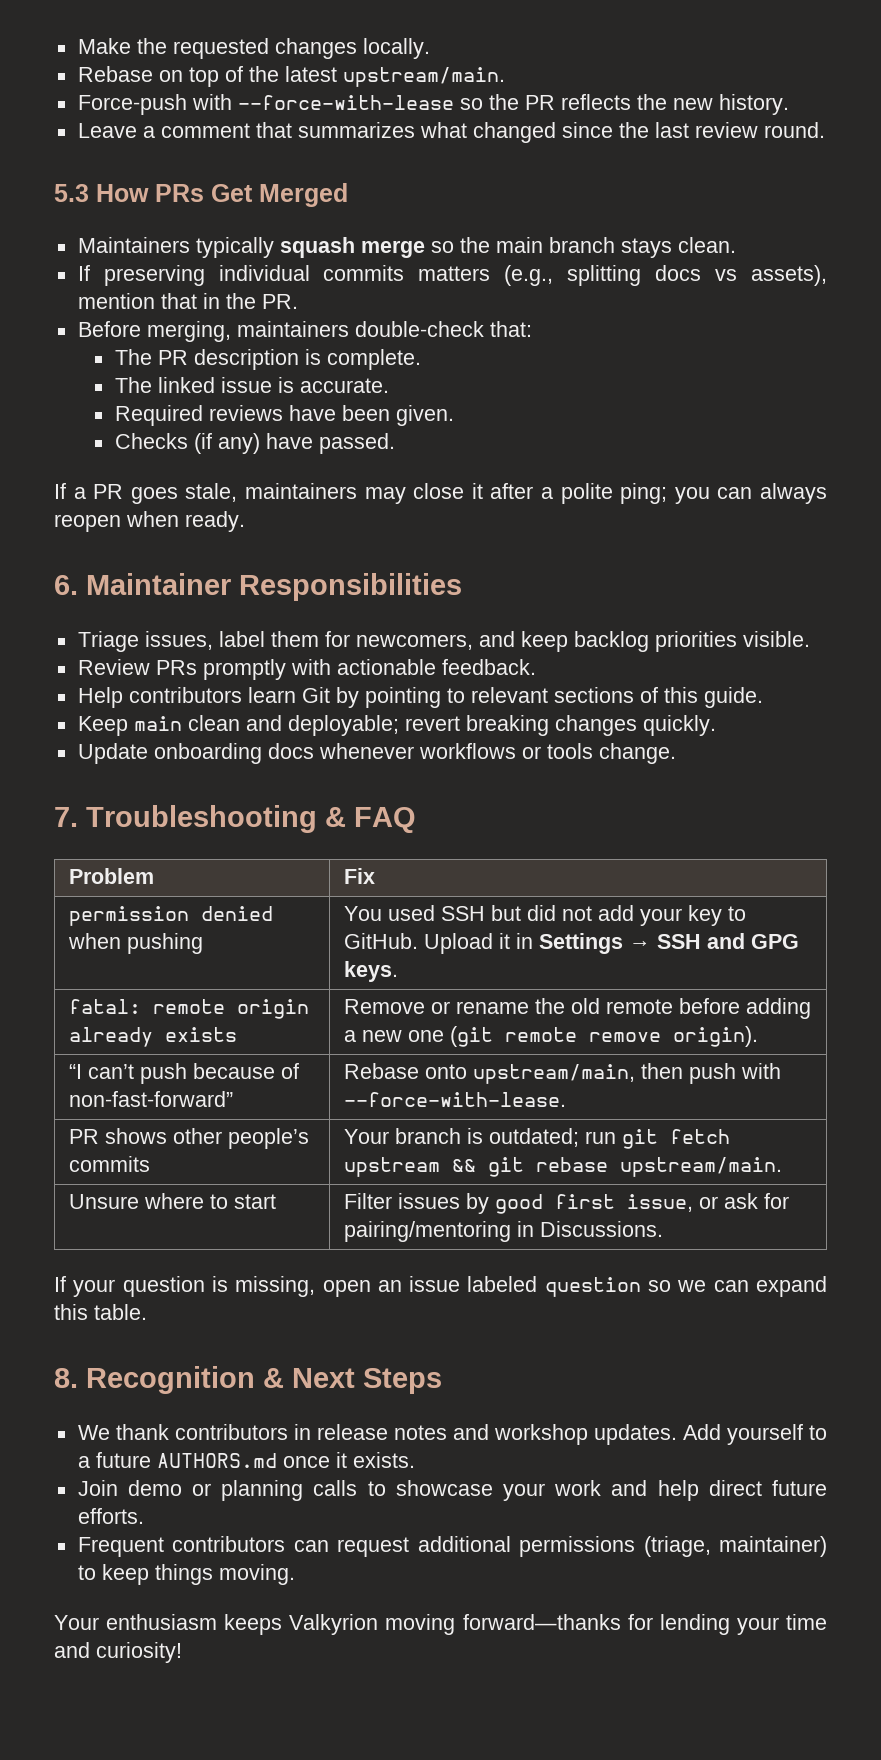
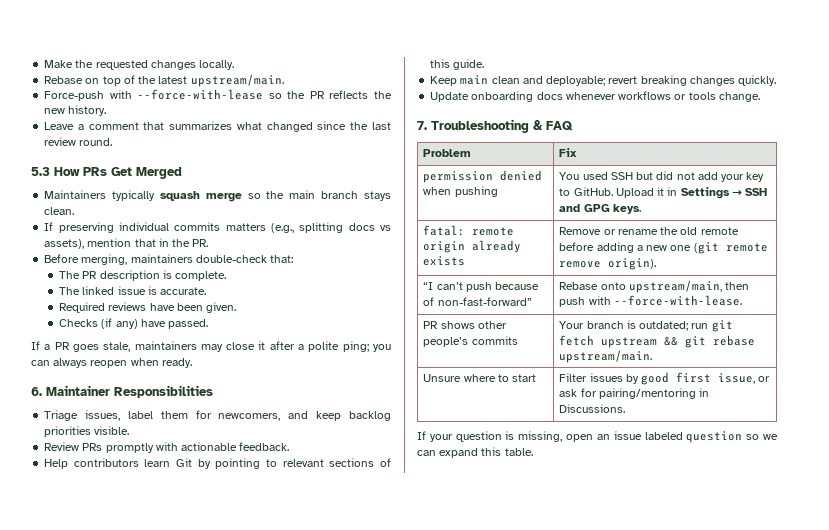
[54,1366,442,1394] [77,1424,827,1445] [77,1452,415,1468] [77,1480,827,1501] [77,1508,144,1524] [77,1536,827,1557] [77,1564,295,1585] [54,1614,827,1635] [54,1642,182,1663] // 8. Recognition & Next Steps // We thank contributors in release notes and workshop updates. Add yourself to a future AUTHORS.md once it exists. // Join demo or planning calls to showcase your work and help direct future efforts. // Frequent contributors can request additional permissions (triage, maintainer) to keep things moving. // Your enthusiasm keeps Valkyrion moving forward—thanks for lending your time and curiosity! -> (533, 452) none

